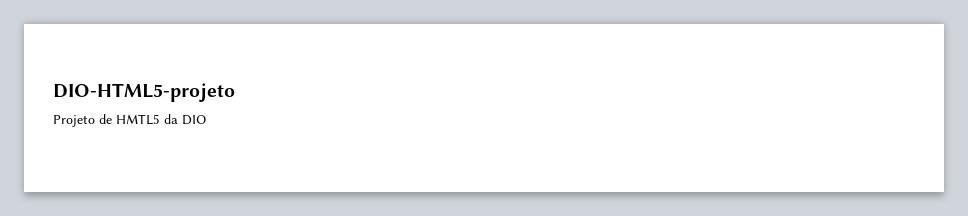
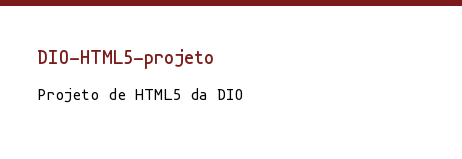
[116,114,160,125] HMTL5 -> [135,89,181,100] HTML5

